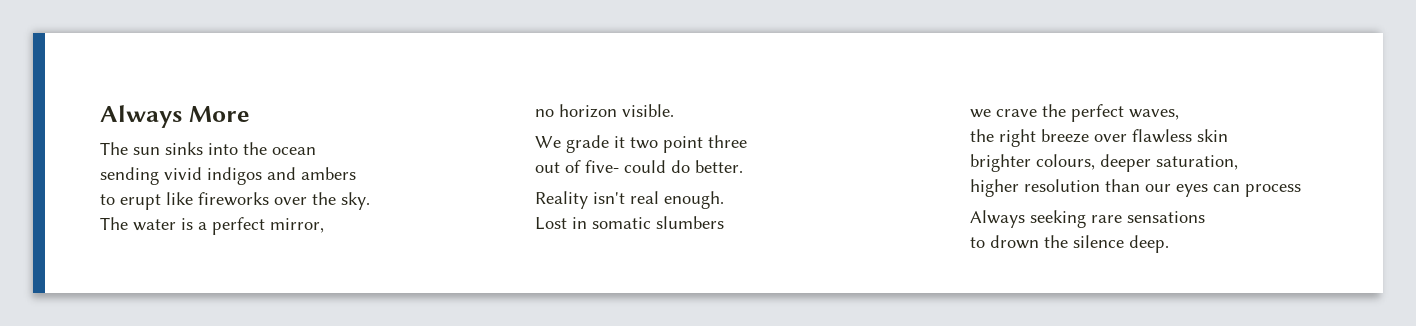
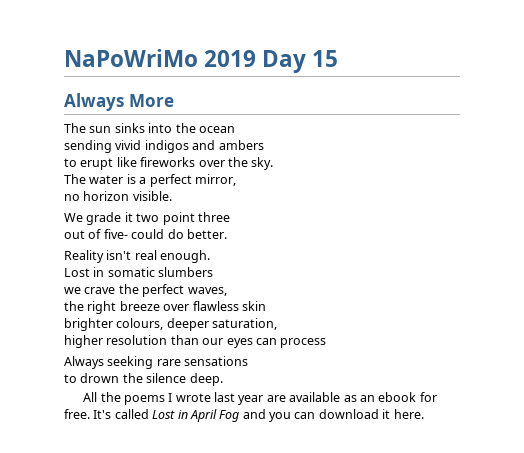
(100, 116) none -> [64,49,339,73] NaPoWriMo 2019 Day 15 //
(1169, 244) none -> [83,392,437,405] [64,409,424,422] // All the poems I wrote last year are available as an ebook for free. It's called Lost in April Fog and you can download it here.

